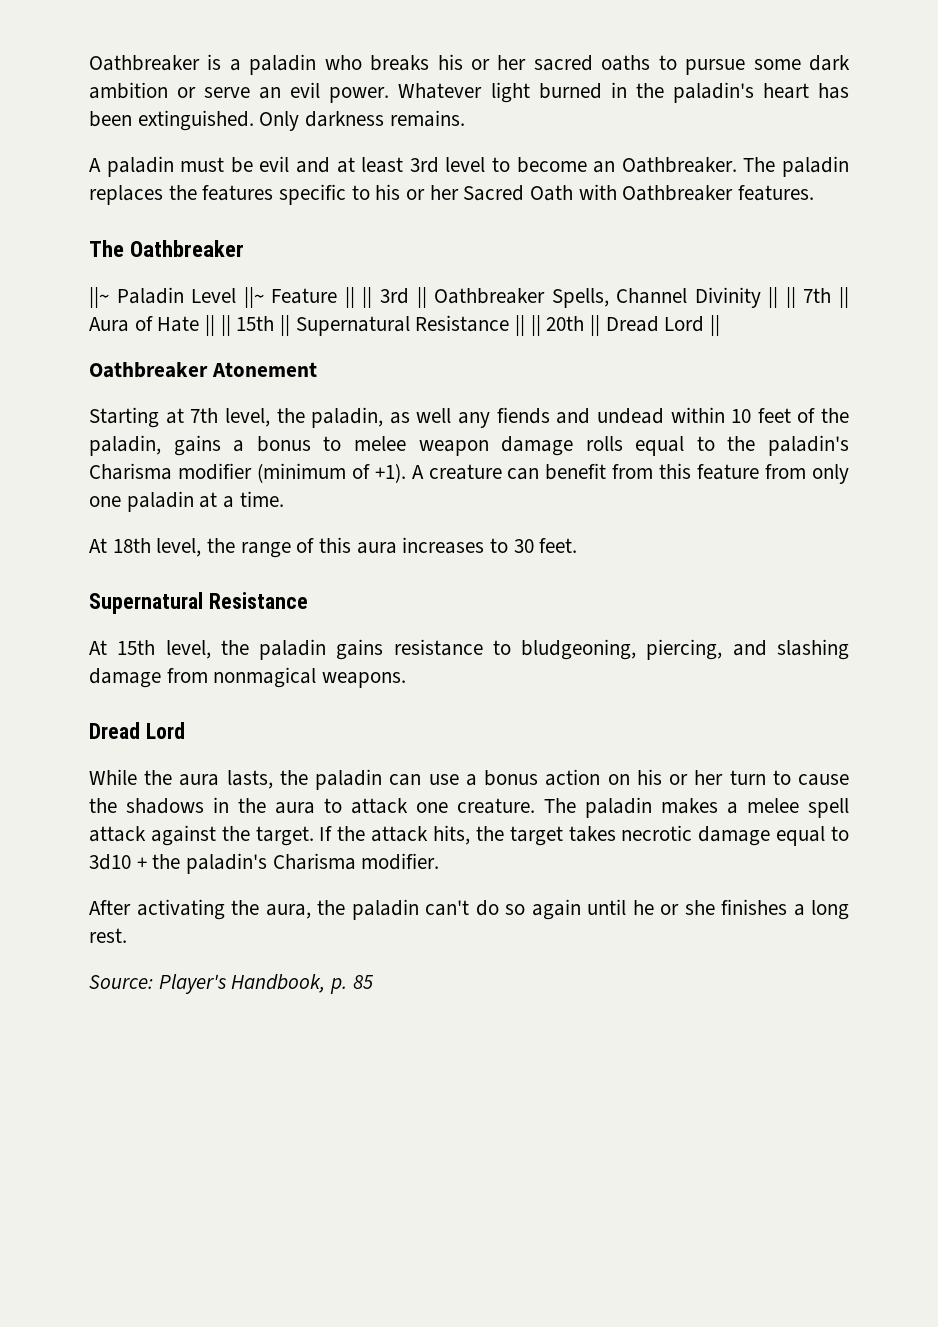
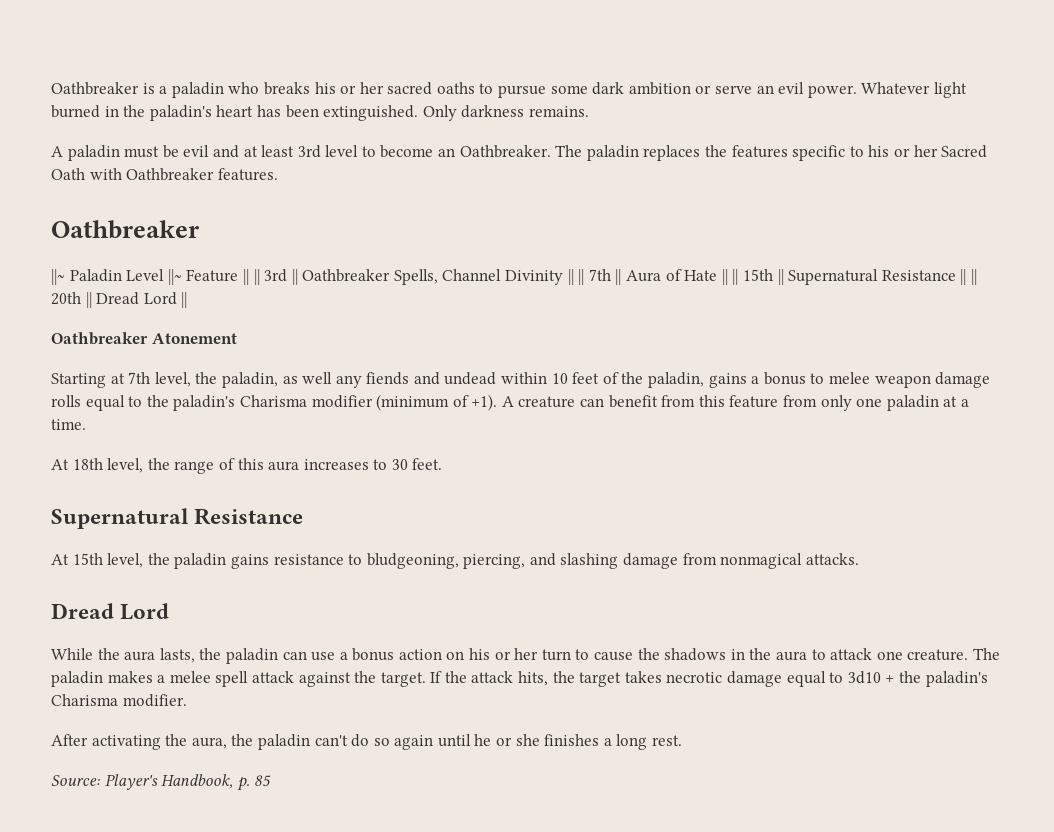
[89,240,124,257] The -> (278, 174) none
[322,672,407,688] weapons. -> [805,553,859,565] attacks.

